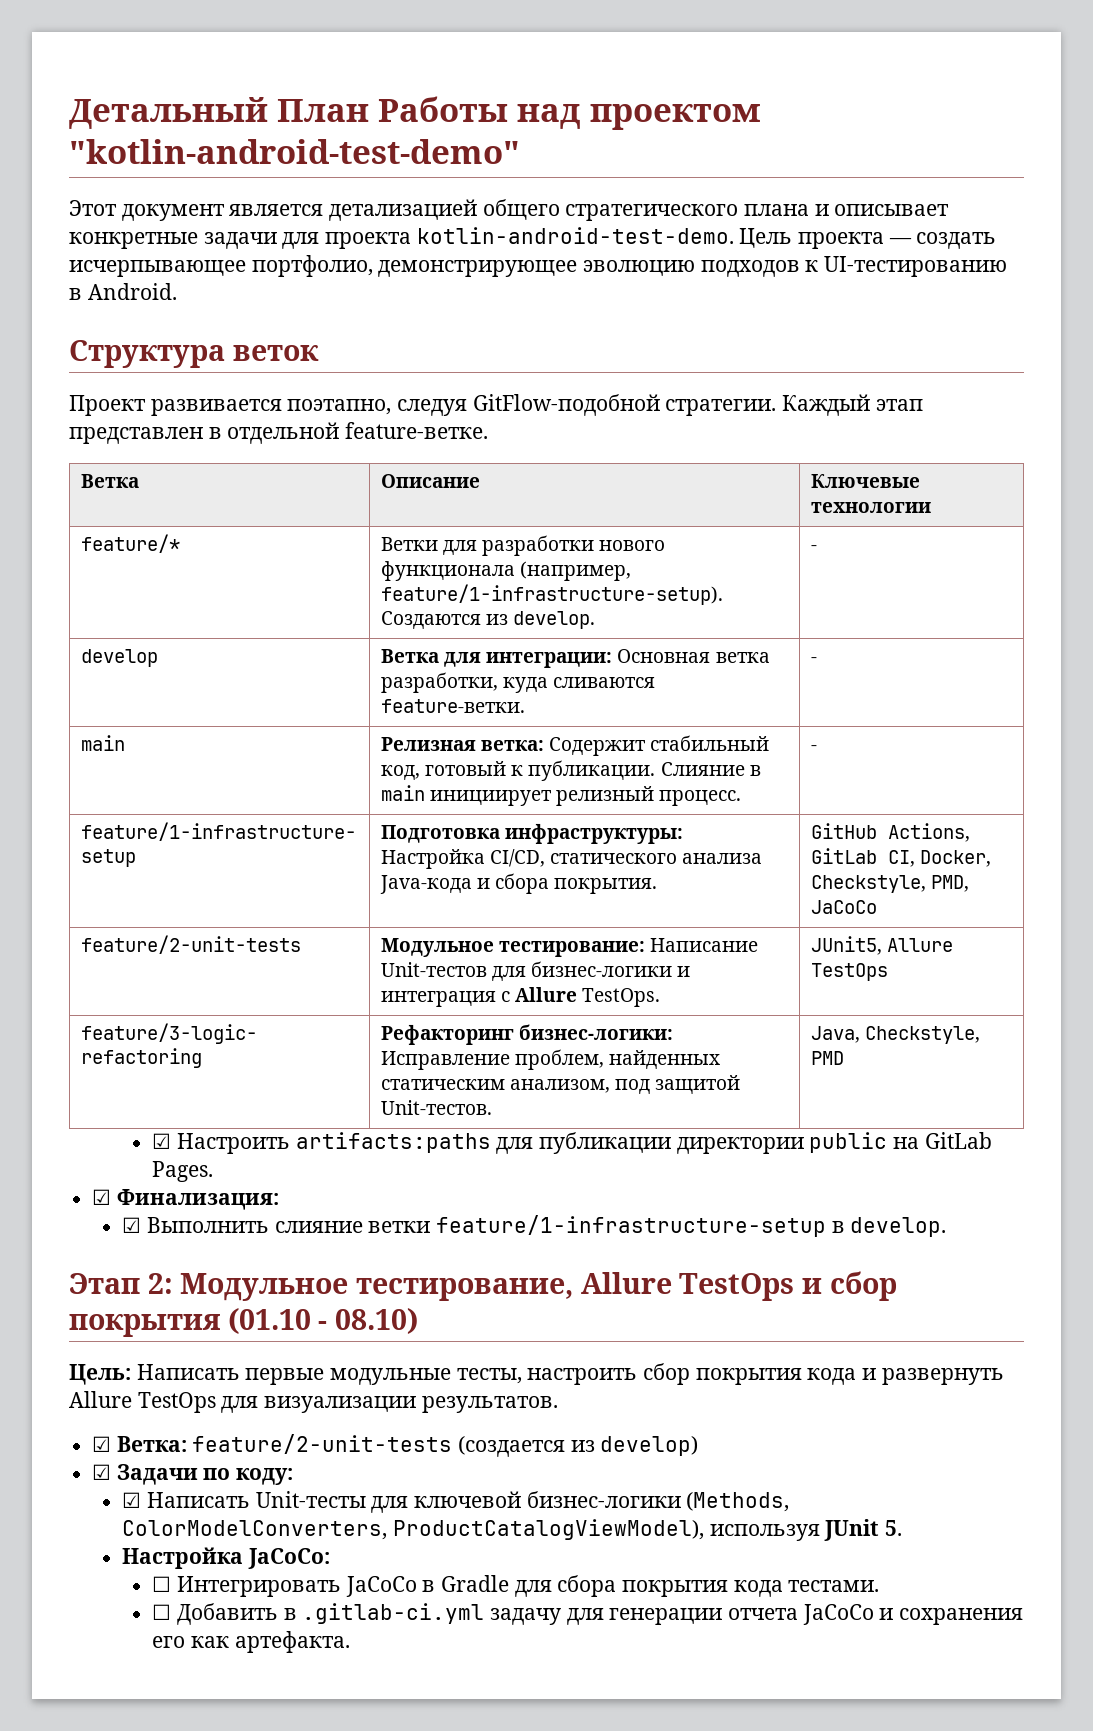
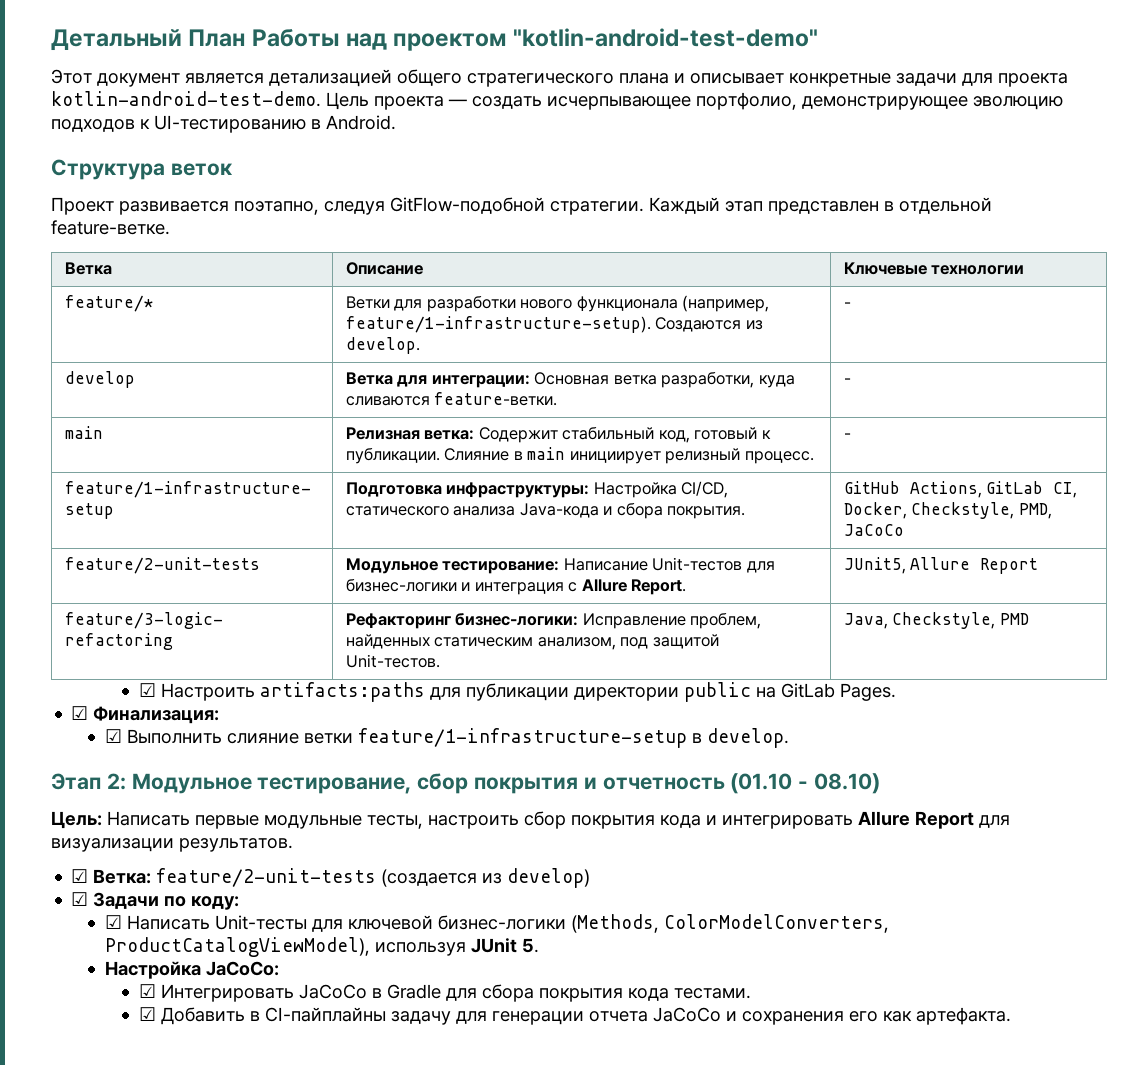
[582,988,661,1007] TestOps. -> [631,579,687,595] Report.
[811,963,889,981] TestOps -> [980,558,1039,574] Report
[580,1271,897,1301] [69,1314,220,1337] Allure TestOps и сбор покрытия -> [417,773,725,794] сбор покрытия и отчетность
[881,1368,1004,1385] [69,1391,216,1413] развернуть Allure TestOps -> [722,811,974,829] интегрировать Allure Report
[152,1576,172,1592] ☐ -> [138,984,156,998] ☑
[152,1604,172,1620] ☐ -> [138,1007,156,1021] ☑
[302,1603,485,1624] .gitlab-ci.yml -> [264,1007,386,1022] CI-пайплайны

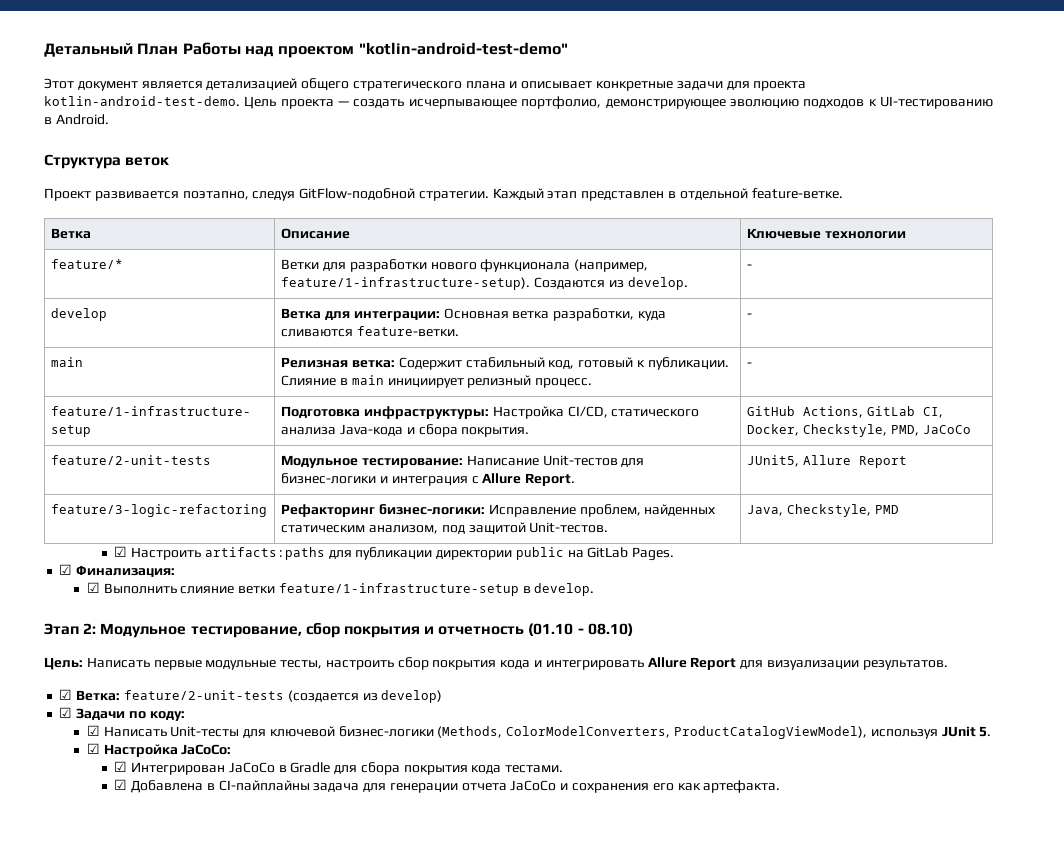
(539, 945) none -> [86,743,100,754] ☑
[160,984,294,1002] Интегрировать -> [130,762,225,775] Интегрирован
[160,1007,245,1025] Добавить -> [130,780,203,793] Добавлена
[390,1011,451,1025] задачу -> [313,783,360,792] задача

